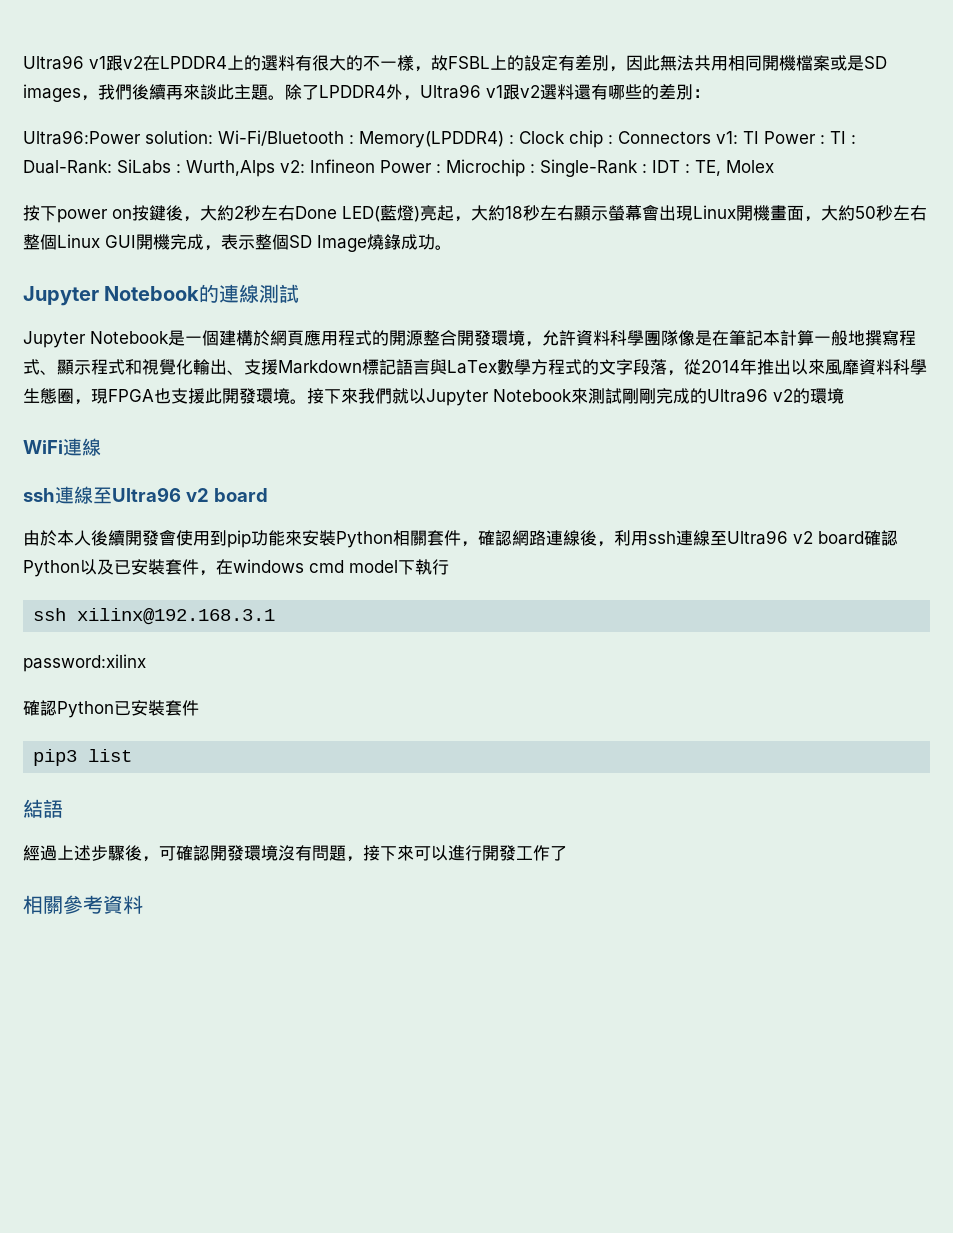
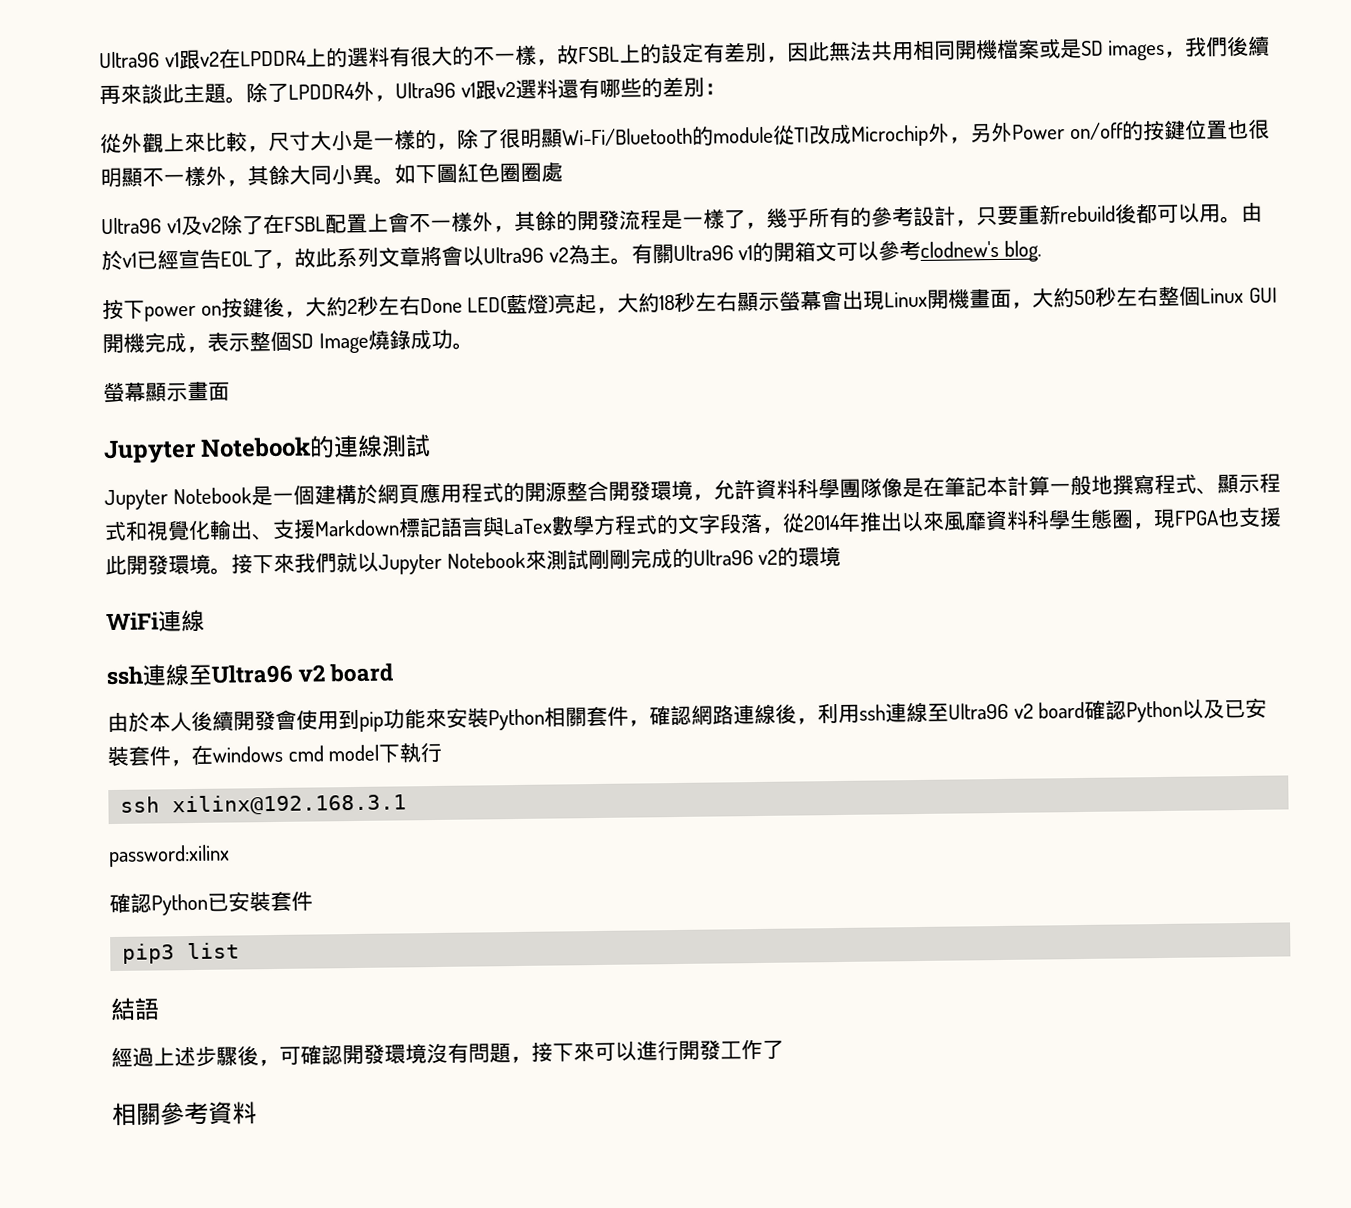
[23,130,856,148] [23,159,774,177] Ultra96:Power solution: Wi-Fi/Bluetooth : Memory(LPDDR4) : Clock chip : Connectors v1: TI Power : TI : Dual-Rank: SiLabs : Wurth,Alps v2: Infineon Power : Microchip : Single-Rank : IDT : TE, Molex -> [100,119,1270,154] [100,162,563,188] [101,202,1263,236] [101,240,1042,271] 從外觀上來比較，尺寸大小是一樣的，除了很明顯Wi-Fi/Bluetooth的module從TI改成Microchip外，另外Power on/off的按鍵位置也很明顯不一樣外，其餘大同小異。如下圖紅色圈圈處 // Ultra96 v1及v2除了在FSBL配置上會不一樣外，其餘的開發流程是一樣了，幾乎所有的參考設計，只要重新rebuild後都可以用。由於v1已經宣告EOL了，故此系列文章將會以Ultra96 v2為主。有關Ultra96 v1的開箱文可以參考clodnew's blog.
(452, 247) none -> [103,380,230,404] // 螢幕顯示畫面

